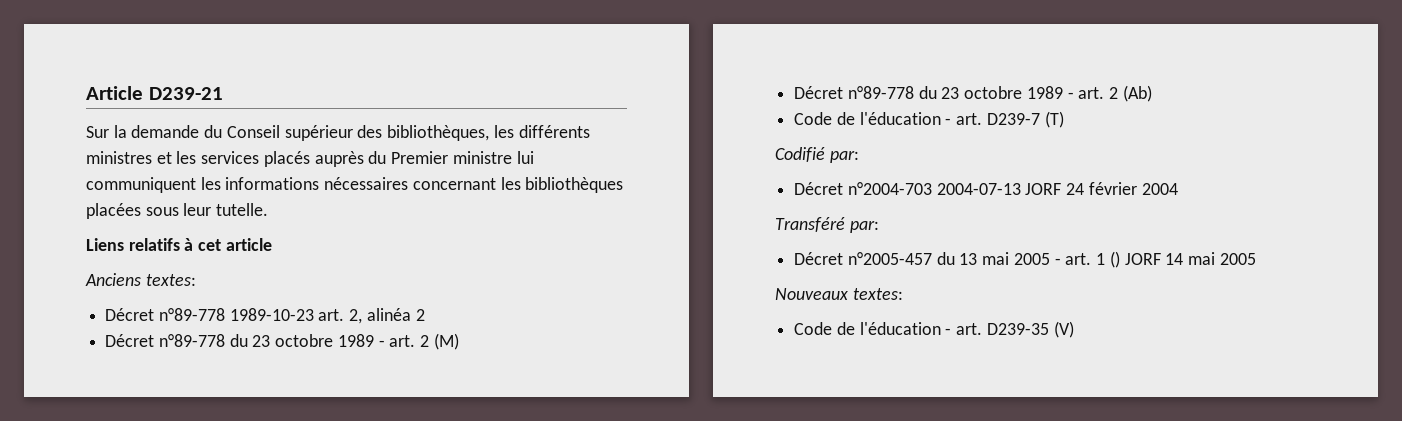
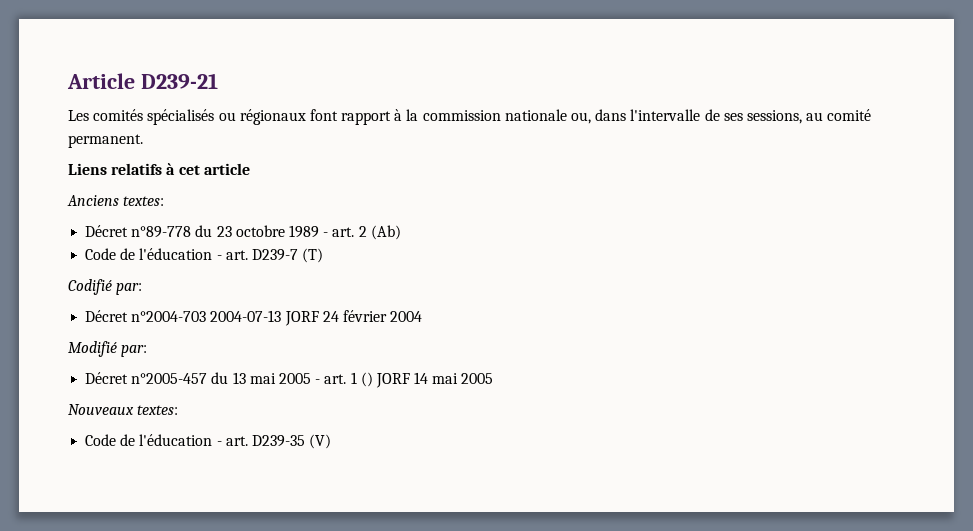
[86,125,590,141] [86,151,534,167] [86,177,624,193] [86,203,269,219] Sur la demande du Conseil supérieur des bibliothèques, les différents ministres et les services placés auprès du Premier ministre lui communiquent les informations nécessaires concernant les bibliothèques placées sous leur tutelle. -> [68,109,872,125] [68,134,143,148] Les comités spécialisés ou régionaux font rapport à la commission nationale ou, dans l'intervalle de ses sessions, au comité permanent.
[105,308,425,324] [105,333,459,350] // Décret n°89-778 1989-10-23 art. 2, alinéa 2 // Décret n°89-778 du 23 octobre 1989 - art. 2 (M) -> (165, 201) none
[775,217,845,232] Transféré -> [68,341,117,357] Modifié

